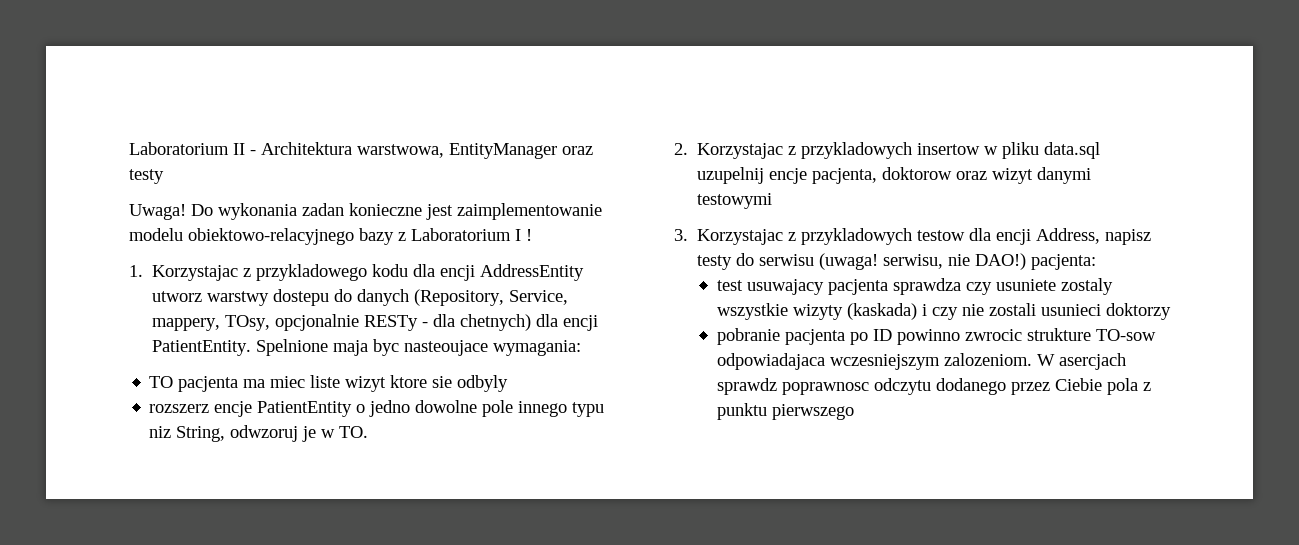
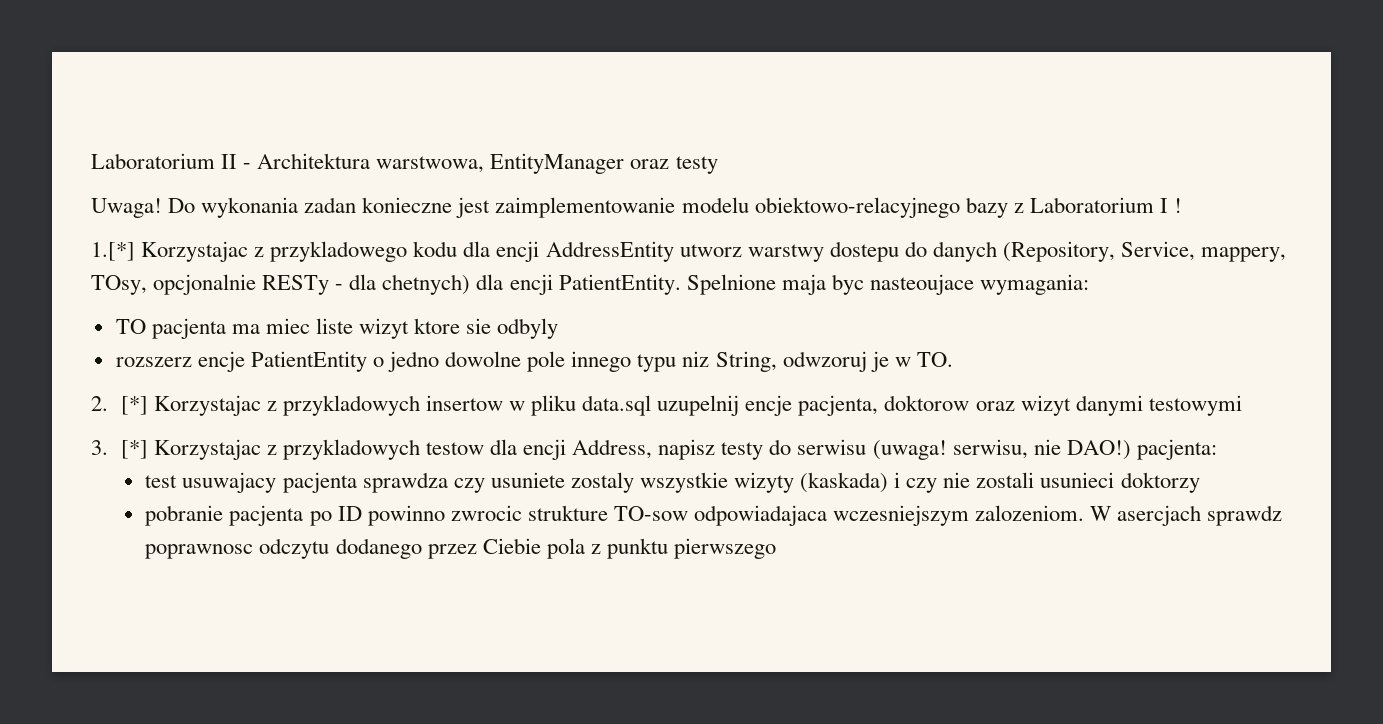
[129,265,143,277] 1. -> [91,242,135,261] 1.[*]
(688, 149) none -> [120,396,148,415] [*]
(688, 235) none -> [120,440,148,459] [*]

